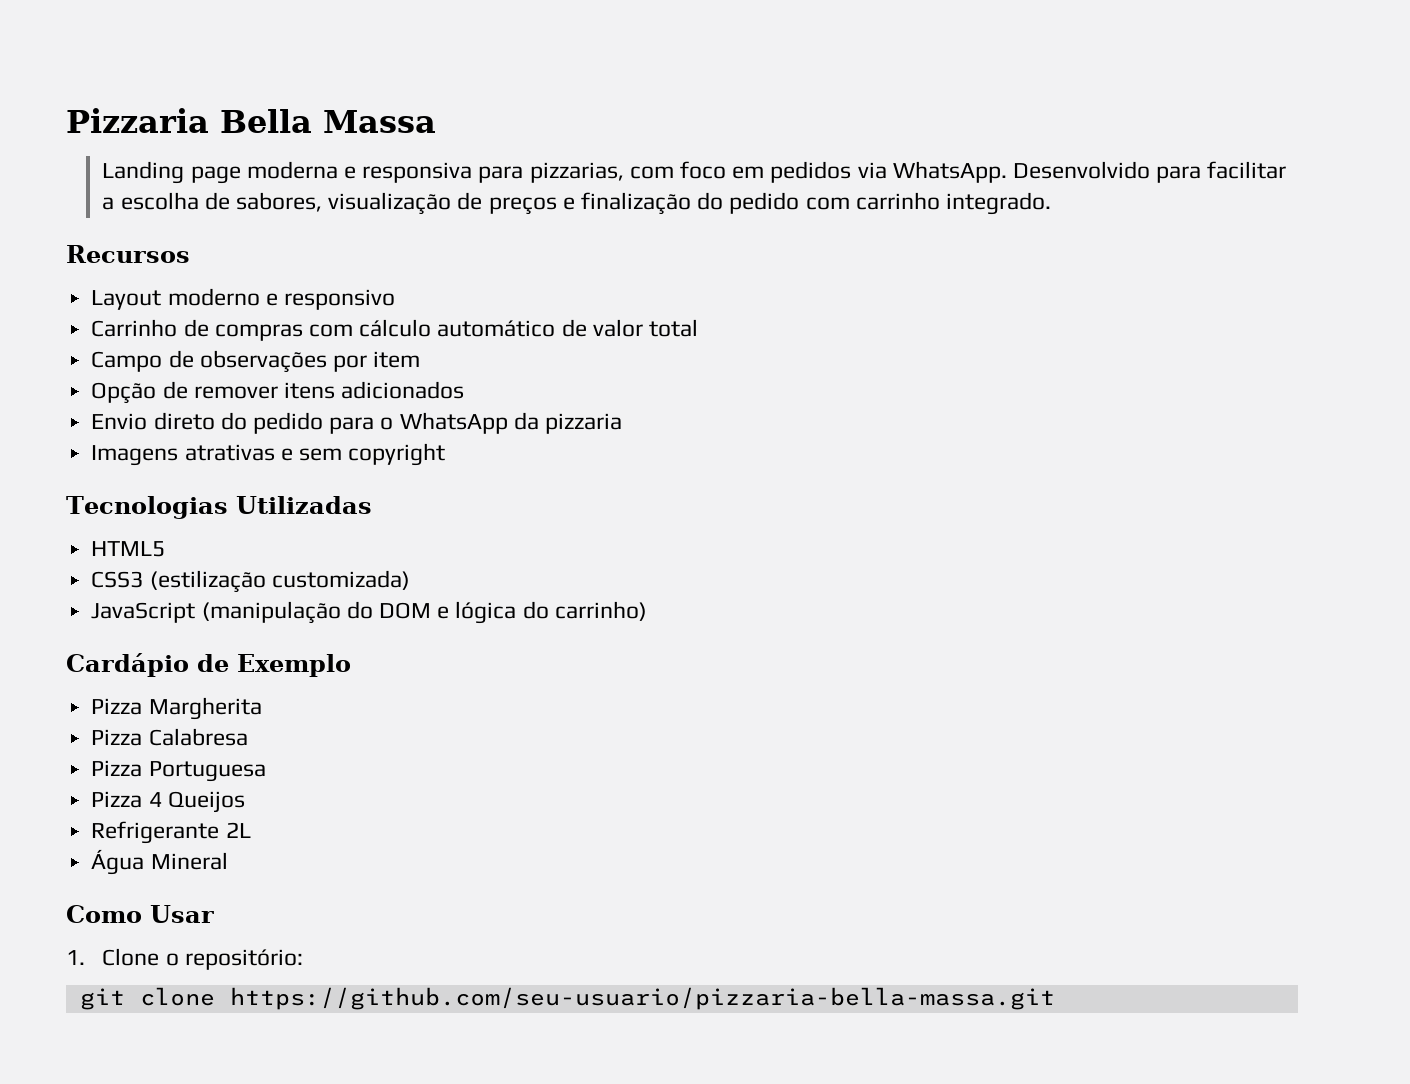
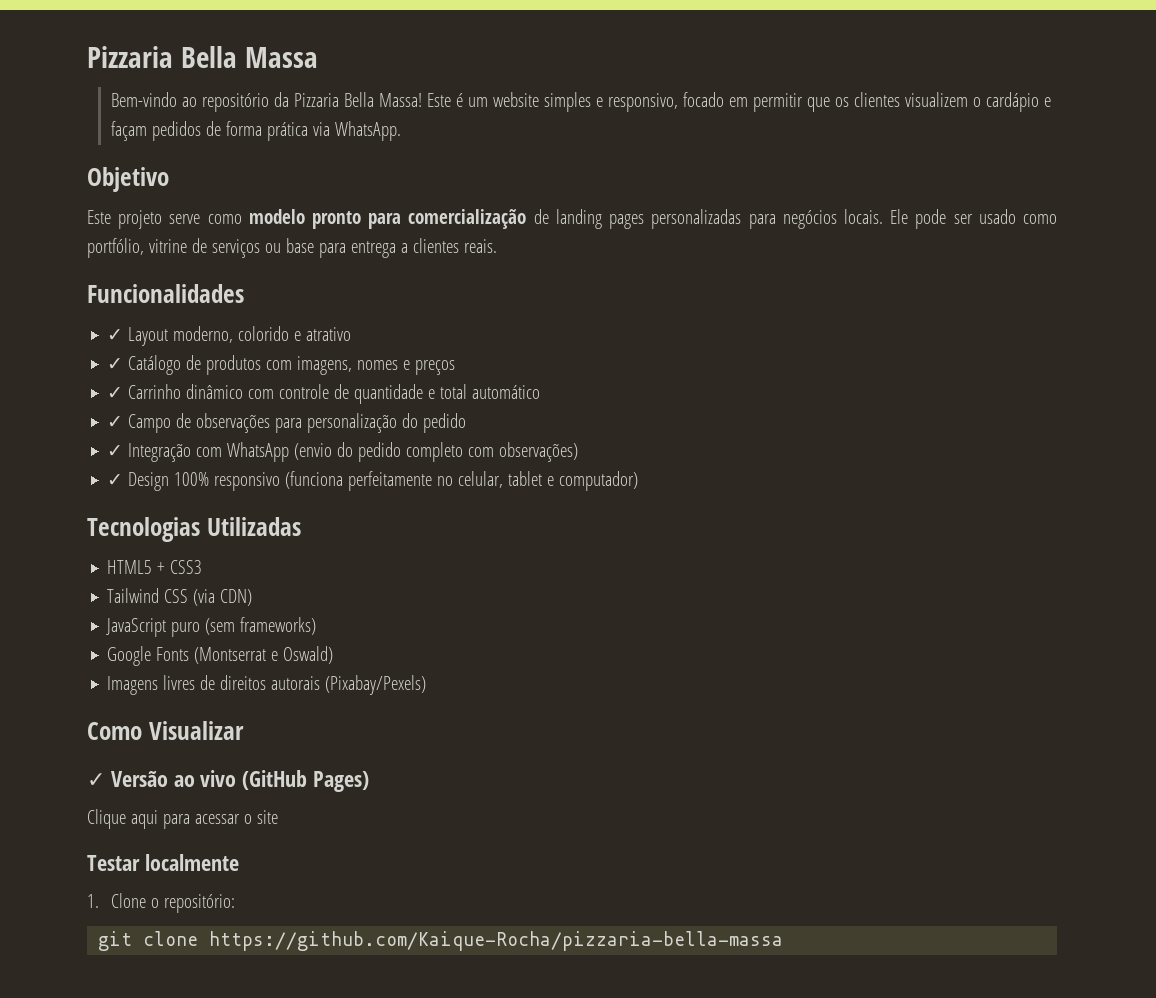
[102,161,1287,184] [102,192,1052,215] [66,245,190,263] [91,288,395,310] [91,319,698,341] [91,350,421,373] [91,381,465,404] [91,412,622,434] [91,443,446,466] [66,496,372,519] [91,541,166,557] [91,570,410,593] [91,601,647,624] [66,653,351,677] [91,697,262,720] [91,728,248,746] [91,760,266,782] [91,791,245,813] [91,821,251,844] [91,849,228,875] [66,905,214,923] Landing page moderna e responsiva para pizzarias, com foco em pedidos via WhatsApp. Desenvolvido para facilitar a escolha de sabores, visualização de preços e finalização do pedido com carrinho integrado. // Recursos // Layout moderno e responsivo // Carrinho de compras com cálculo automático de valor total // Campo de observações por item // Opção de remover itens adicionados // Envio direto do pedido para o WhatsApp da pizzaria // Imagens atrativas e sem copyright // Tecnologias Utilizadas // HTML5 // CSS3 (estilização customizada) // JavaScript (manipulação do DOM e lógica do carrinho) // Cardápio de Exemplo // Pizza Margherita // Pizza Calabresa // Pizza Portuguesa // Pizza 4 Queijos // Refrigerante 2L // Água Mineral // Como Usar -> [110,92,1051,112] [110,121,401,141] [87,167,169,192] [87,209,1057,229] [87,238,497,258] [87,284,244,303] [107,326,352,346] [107,355,456,375] [107,384,541,404] [107,413,467,433] [107,442,579,462] [107,471,639,491] [87,517,301,542] [107,560,203,574] [107,588,253,606] [106,617,317,637] [107,646,334,666] [107,675,427,695] [87,721,244,740] [87,770,370,792] [87,809,278,829] [87,854,239,871] Bem-vindo ao repositório da Pizzaria Bella Massa! Este é um website simples e responsivo, focado em permitir que os clientes visualizem o cardápio e façam pedidos de forma prática via WhatsApp. // Objetivo // Este projeto serve como modelo pronto para comercialização de landing pages personalizadas para negócios locais. Ele pode ser usado como portfólio, vitrine de serviços ou base para entrega a clientes reais. // Funcionalidades // ✓ Layout moderno, colorido e atrativo // ✓ Catálogo de produtos com imagens, nomes e preços // ✓ Carrinho dinâmico com controle de quantidade e total automático // ✓ Campo de observações para personalização do pedido // ✓ Integração com WhatsApp (envio do pedido completo com observações) // ✓ Design 100% responsivo (funciona perfeitamente no celular, tablet e computador) // Tecnologias Utilizadas // HTML5 + CSS3 // Tailwind CSS (via CDN) // JavaScript puro (sem frameworks) // Google Fonts (Montserrat e Oswald) // Imagens livres de direitos autorais (Pixabay/Pexels) // Como Visualizar // ✓ Versão ao vivo (GitHub Pages) // Clique aqui para acessar o site // Testar localmente
[229,987,1055,1010] https://github.com/seu-usuario/pizzaria-bella-massa.git -> [209,931,784,951] https://github.com/Kaique-Rocha/pizzaria-bella-massa

